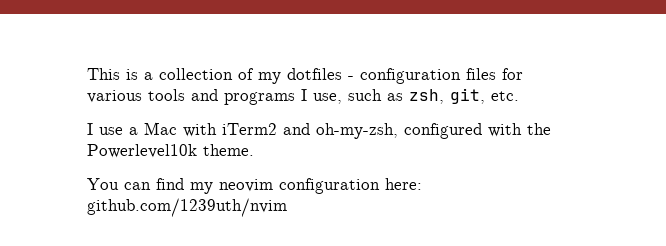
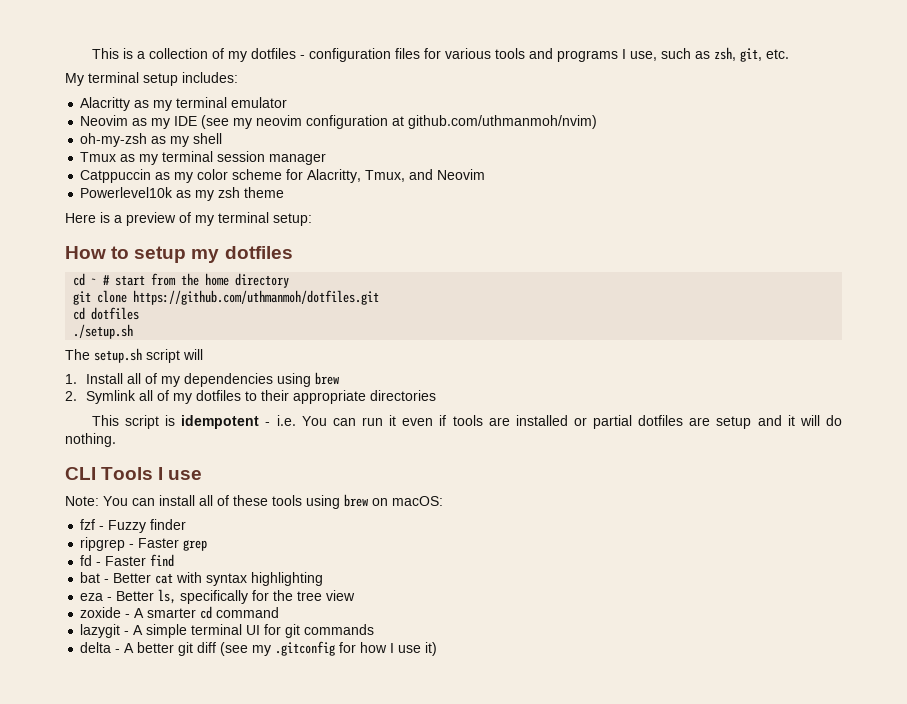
[87,122,551,139] [87,144,254,158] [87,178,422,194] [87,198,287,217] I use a Mac with iTerm2 and oh-my-zsh, configured with the Powerlevel10k theme. // You can find my neovim configuration here: github.com/1239uth/nvim -> [65,72,238,86] [80,97,288,111] [80,115,598,129] [80,133,223,147] [80,151,327,165] [80,169,486,183] [80,187,285,201] [65,212,312,226] [65,246,293,263] [73,273,290,288] [73,290,380,305] [73,307,140,320] [73,324,134,339] [65,348,203,363] [65,372,339,387] [65,390,436,404] [91,415,842,429] [65,433,116,447] [65,467,203,480] [65,494,443,509] [80,519,187,533] [80,537,208,551] [80,554,175,567] [80,572,324,586] [80,589,356,604] [80,606,280,619] [80,624,375,638] [80,641,438,656] My terminal setup includes: // Alacritty as my terminal emulator // Neovim as my IDE (see my neovim configuration at github.com/uthmanmoh/nvim) // oh-my-zsh as my shell // Tmux as my terminal session manager // Catppuccin as my color scheme for Alacritty, Tmux, and Neovim // Powerlevel10k as my zsh theme // Here is a preview of my terminal setup: // How to setup my dotfiles // cd ~ # start from the home directory // git clone https://github.com/uthmanmoh/dotfiles.git // cd dotfiles // ./setup.sh // The setup.sh script will // 1. Install all of my dependencies using brew // 2. Symlink all of my dotfiles to their appropriate directories // This script is idempotent - i.e. You can run it even if tools are installed or partial dotfiles are setup and it will do nothing. // CLI Tools I use // Note: You can install all of these tools using brew on macOS: // fzf - Fuzzy finder // ripgrep - Faster grep // fd - Faster find // bat - Better cat with syntax highlighting // eza - Better ls, specifically for the tree view // zoxide - A smarter cd command // lazygit - A simple terminal UI for git commands // delta - A better git diff (see my .gitconfig for how I use it)

